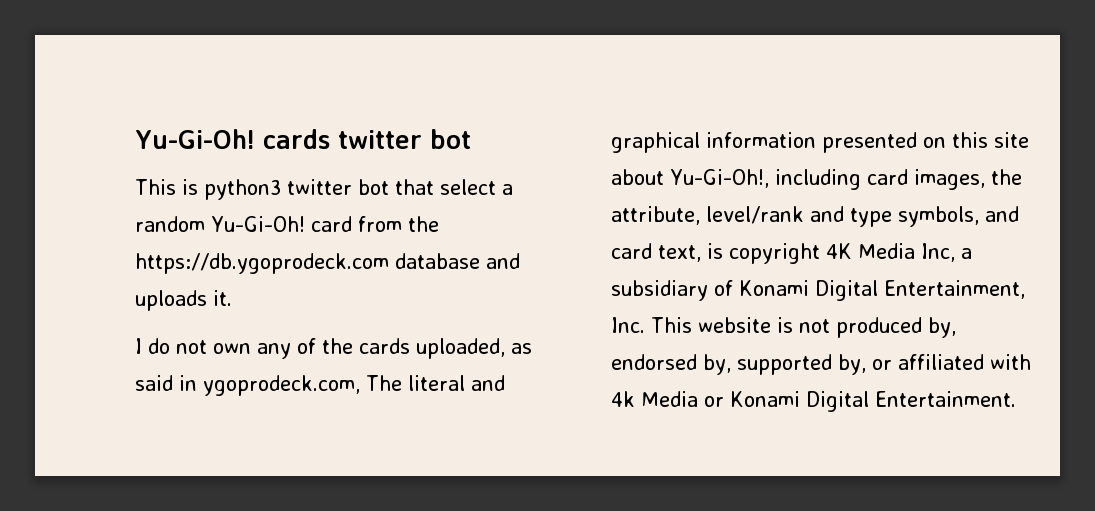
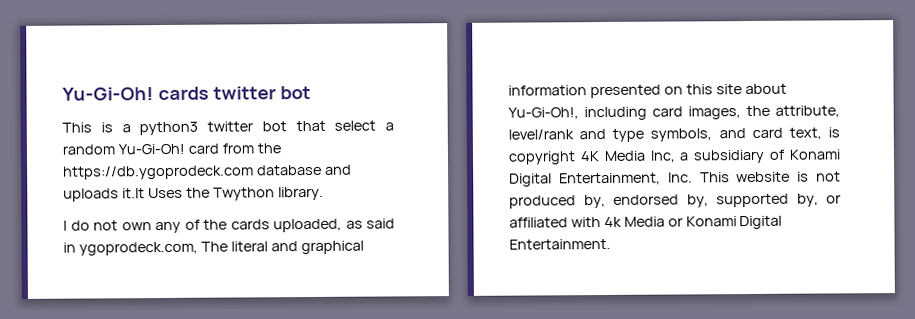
(198, 187) none -> [121,124,131,133] a
[213,290,232,306] it. -> [121,186,324,201] it.It Uses the Twython library.

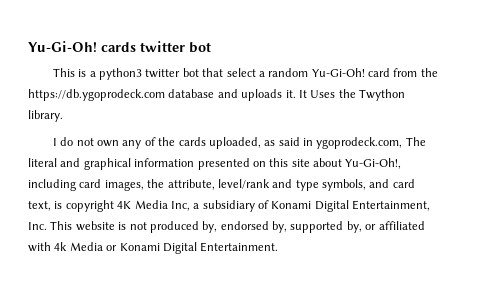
[121,188,145,199] it.It -> [285,90,307,98] it. It

